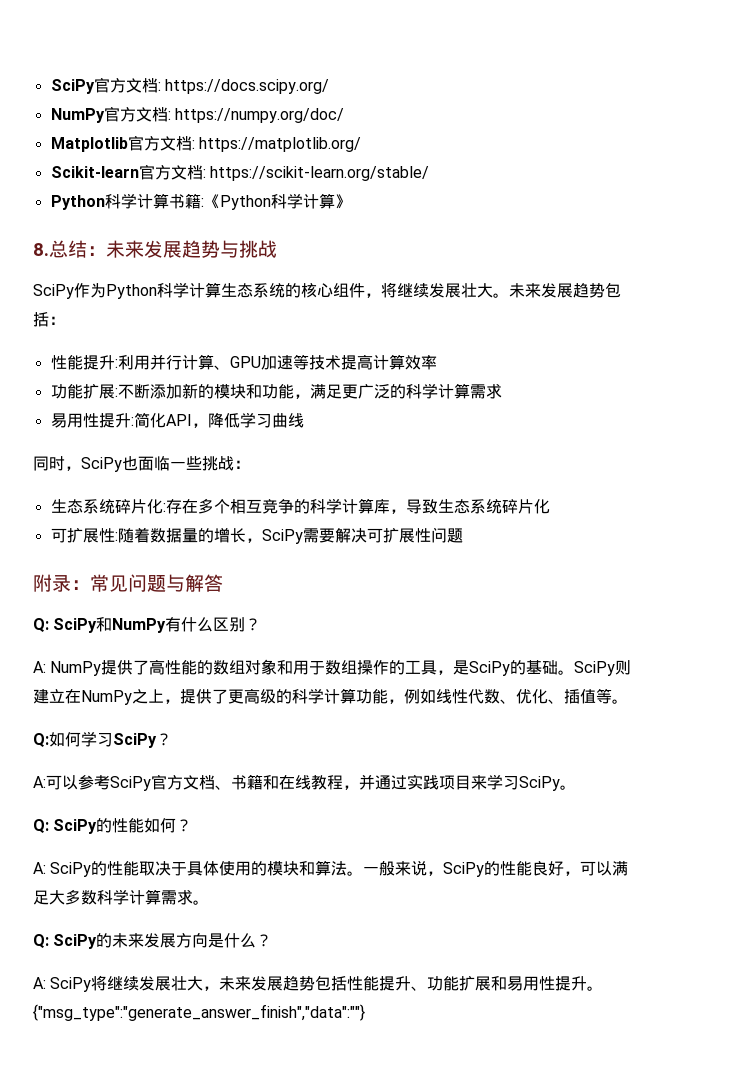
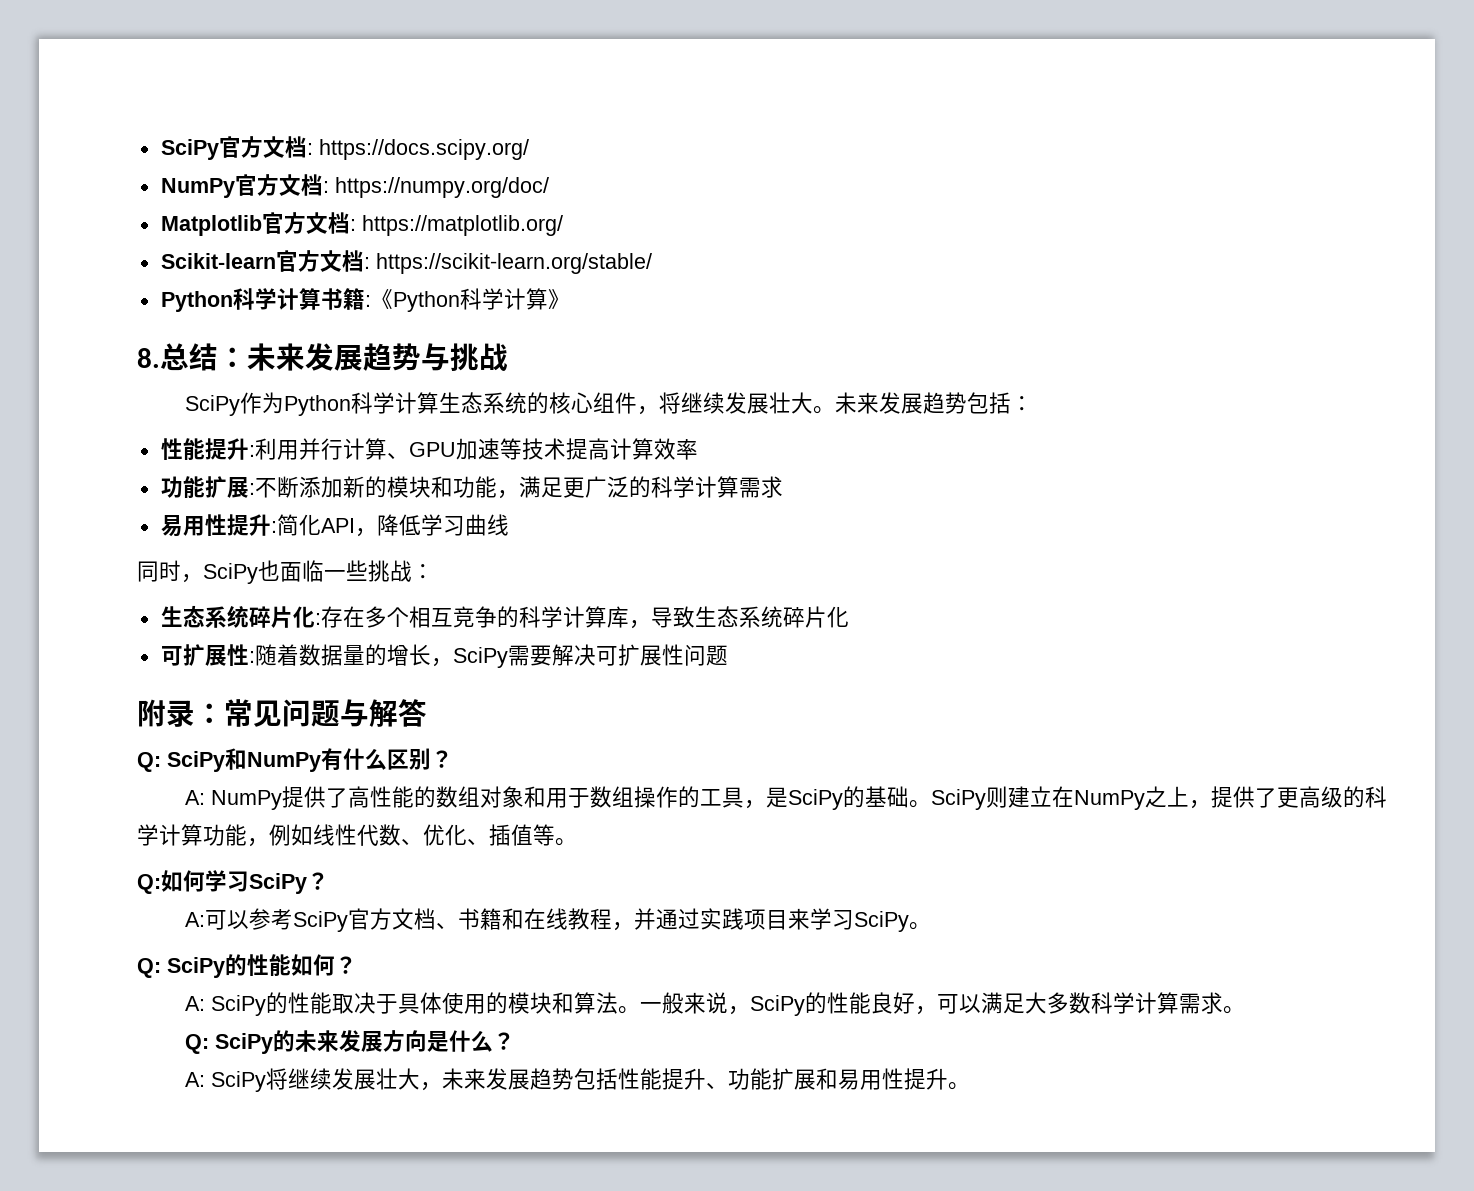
[33,1004,365,1021] {"msg_type":"generate_answer_finish","data":""} -> (970, 1086) none

